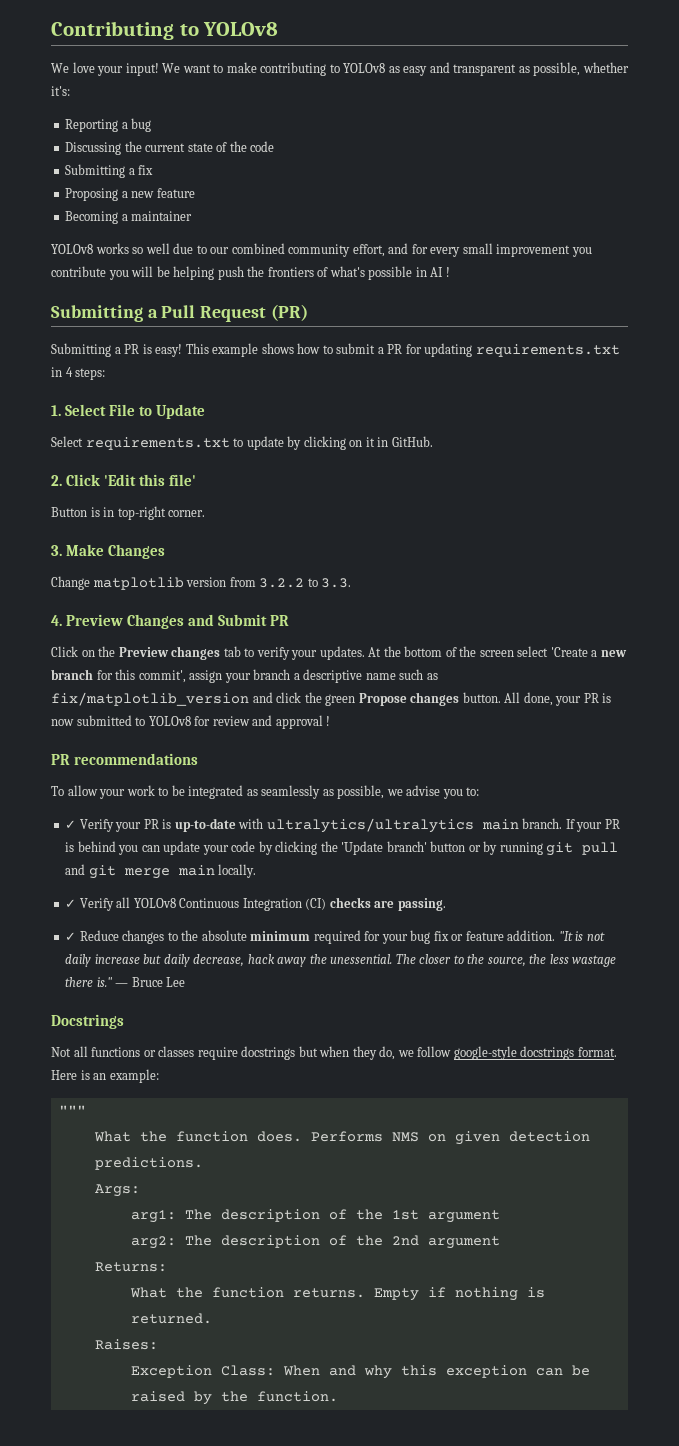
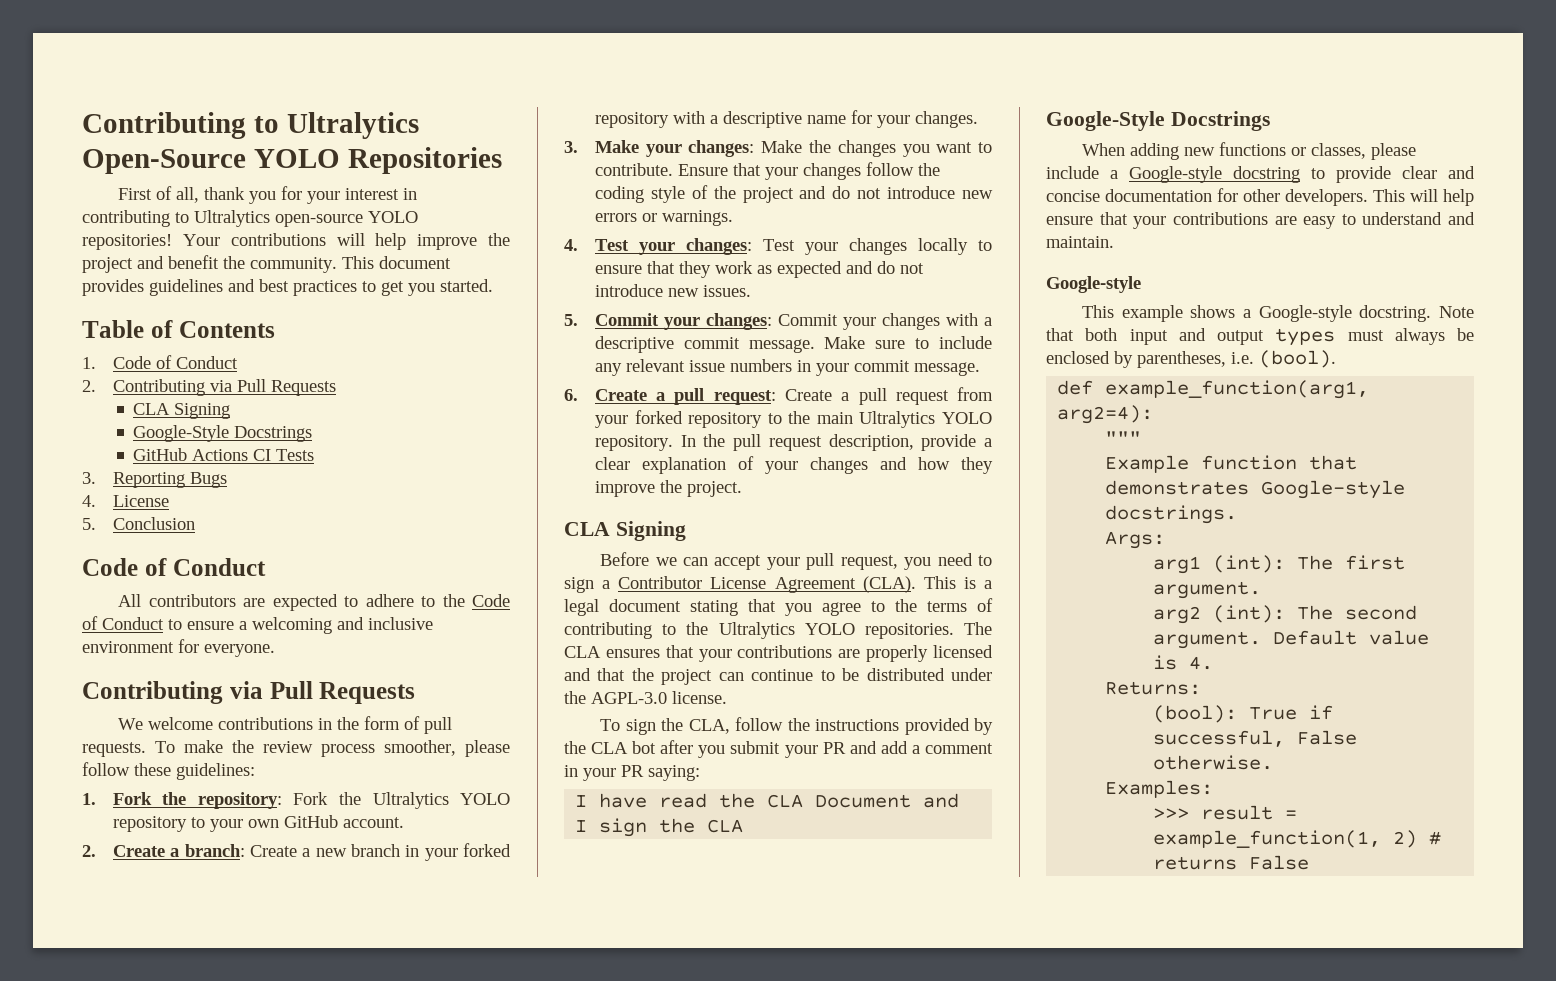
[203,22,279,36] [51,62,629,76] [51,86,70,96] [65,118,152,132] [65,141,275,155] [65,164,154,178] [65,188,195,201] [65,211,193,224] [51,243,592,257] [51,266,450,280] [51,304,308,322] [51,343,620,357] [51,367,106,380] [51,404,206,419] [51,436,433,450] [51,474,197,486] [51,506,206,520] [51,544,166,559] [51,576,352,590] [51,614,290,629] [51,646,627,660] [51,669,438,683] [51,692,612,706] [51,715,331,729] [51,753,199,765] [51,785,480,799] [65,818,620,833] [65,841,619,856] [65,864,257,879] [65,897,446,911] [65,930,605,944] [65,954,617,967] [65,977,186,987] [51,1014,124,1029] [51,1046,617,1060] [51,1069,159,1083] [58,1105,86,1115] [93,1131,590,1145] [94,1157,203,1170] [94,1184,140,1197] [130,1209,500,1223] [130,1235,500,1249] [94,1262,167,1272] [129,1287,545,1301] [130,1313,212,1324] [94,1339,158,1350] [130,1365,590,1379] [130,1391,338,1405] YOLOv8 // We love your input! We want to make contributing to YOLOv8 as easy and transparent as possible, whether it's: // Reporting a bug // Discussing the current state of the code // Submitting a fix // Proposing a new feature // Becoming a maintainer // YOLOv8 works so well due to our combined community effort, and for every small improvement you contribute you will be helping push the frontiers of what's possible in AI ! // Submitting a Pull Request (PR) // Submitting a PR is easy! This example shows how to submit a PR for updating requirements.txt in 4 steps: // 1. Select File to Update // Select requirements.txt to update by clicking on it in GitHub. // 2. Click 'Edit this file' // Button is in top-right corner. // 3. Make Changes // Change matplotlib version from 3.2.2 to 3.3. // 4. Preview Changes and Submit PR // Click on the Preview changes tab to verify your updates. At the bottom of the screen select 'Create a new branch for this commit', assign your branch a descriptive name such as fix/matplotlib_version and click the green Propose changes button. All done, your PR is now submitted to YOLOv8 for review and approval ! // PR recommendations // To allow your work to be integrated as seamlessly as possible, we advise you to: // ✓ Verify your PR is up-to-date with ultralytics/ultralytics main branch. If your PR is behind you can update your code by clicking the 'Update branch' button or by running git pull and git merge main locally. // ✓ Verify all YOLOv8 Continuous Integration (CI) checks are passing. // ✓ Reduce changes to the absolute minimum required for your bug fix or feature addition. "It is not daily increase but daily decrease, hack away the unessential. The closer to the source, the less wastage there is." — Bruce Lee // Docstrings // Not all functions or classes require docstrings but when they do, we follow google-style docstrings format. Here is an example: // """ // What the function does. Performs NMS on given detection predictions. // Args: // arg1: The description of the 1st argument // arg2: The description of the 2nd argument // Returns: // What the function returns. Empty if nothing is returned. // Raises: // Exception Class: When and why this exception can be raised by the function. -> [286,112,419,139] [82,147,502,174] [118,186,418,204] [82,210,418,227] [82,233,510,250] [82,255,451,273] [82,279,493,296] [82,320,275,338] [82,355,238,369] [82,379,336,396] [133,403,231,419] [133,425,313,442] [133,448,315,461] [82,472,227,488] [82,495,169,507] [82,517,195,530] [82,558,266,576] [118,594,511,611] [82,616,433,634] [82,639,275,657] [82,681,416,704] [118,716,453,734] [82,740,510,757] [82,762,255,780] [82,792,510,809] [112,815,404,832] [82,843,512,861] [594,110,978,128] [564,140,992,157] [594,162,940,180] [594,185,993,203] [594,210,733,226] [564,238,992,255] [594,261,924,278] [594,284,751,297] [564,313,992,330] [594,336,992,353] [594,359,980,376] [564,387,993,405] [594,410,992,428] [594,434,992,451] [594,456,993,474] [594,480,742,497] [564,521,686,541] [600,552,992,570] [564,576,992,593] [564,598,993,616] [564,622,992,639] [564,645,993,662] [564,668,992,685] [564,691,727,704] [600,717,993,735] [564,740,993,758] [564,765,700,781] [575,793,960,808] [575,818,744,837] [1046,111,1270,131] [1082,142,1417,160] [1046,166,1475,183] [1046,188,1474,206] [1046,212,1475,229] [1046,236,1114,248] [1046,276,1141,293] [1082,305,1474,322] [1046,328,1474,346] [1046,350,1336,368] [1057,380,1370,399] [1057,405,1154,424] [1105,431,1142,444] [1105,455,1358,473] [1105,480,1406,499] [1105,505,1238,524] [1105,531,1166,549] [1153,555,1406,574] [1153,581,1262,599] [1153,605,1418,624] [1153,630,1430,649] [1153,655,1214,670] [1105,681,1202,695] [1153,705,1334,723] [1153,730,1358,747] [1153,755,1274,770] [1105,780,1214,798] [1153,805,1298,820] [1153,830,1442,848] [1153,855,1310,870] Ultralytics Open-Source YOLO Repositories // First of all, thank you for your interest in contributing to Ultralytics open-source YOLO repositories! Your contributions will help improve the project and benefit the community. This document provides guidelines and best practices to get you started. // Table of Contents // 1. Code of Conduct // 2. Contributing via Pull Requests // CLA Signing // Google-Style Docstrings // GitHub Actions CI Tests // 3. Reporting Bugs // 4. License // 5. Conclusion // Code of Conduct // All contributors are expected to adhere to the Code of Conduct to ensure a welcoming and inclusive environment for everyone. // Contributing via Pull Requests // We welcome contributions in the form of pull requests. To make the review process smoother, please follow these guidelines: // 1. Fork the repository: Fork the Ultralytics YOLO repository to your own GitHub account. // 2. Create a branch: Create a new branch in your forked repository with a descriptive name for your changes. // 3. Make your changes: Make the changes you want to contribute. Ensure that your changes follow the coding style of the project and do not introduce new errors or warnings. // 4. Test your changes: Test your changes locally to ensure that they work as expected and do not introduce new issues. // 5. Commit your changes: Commit your changes with a descriptive commit message. Make sure to include any relevant issue numbers in your commit message. // 6. Create a pull request: Create a pull request from your forked repository to the main Ultralytics YOLO repository. In the pull request description, provide a clear explanation of your changes and how they improve the project. // CLA Signing // Before we can accept your pull request, you need to sign a Contributor License Agreement (CLA). This is a legal document stating that you agree to the terms of contributing to the Ultralytics YOLO repositories. The CLA ensures that your contributions are properly licensed and that the project can continue to be distributed under the AGPL-3.0 license. // To sign the CLA, follow the instructions provided by the CLA bot after you submit your PR and add a comment in your PR saying: // I have read the CLA Document and I sign the CLA // Google-Style Docstrings // When adding new functions or classes, please include a Google-style docstring to provide clear and concise documentation for other developers. This will help ensure that your contributions are easy to understand and maintain. // Google-style // This example shows a Google-style docstring. Note that both input and output types must always be enclosed by parentheses, i.e. (bool). // def example_function(arg1, arg2=4): // """ // Example function that demonstrates Google-style docstrings. // Args: // arg1 (int): The first argument. // arg2 (int): The second argument. Default value is 4. // Returns: // (bool): True if successful, False otherwise. // Examples: // >>> result = example_function(1, 2) # returns False

